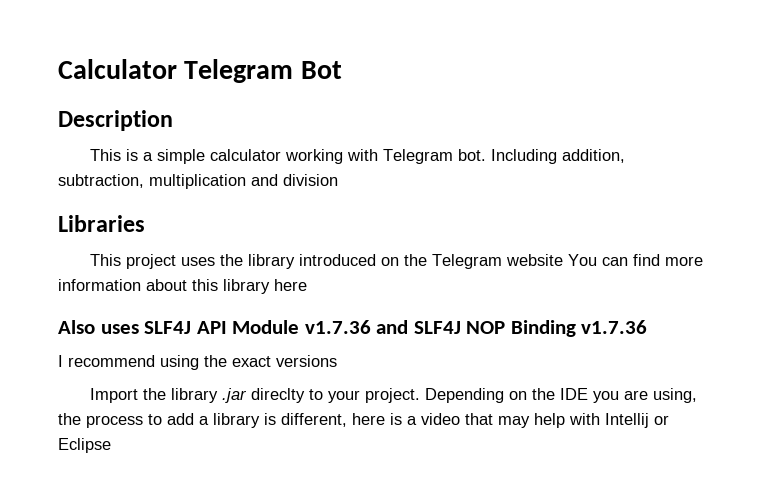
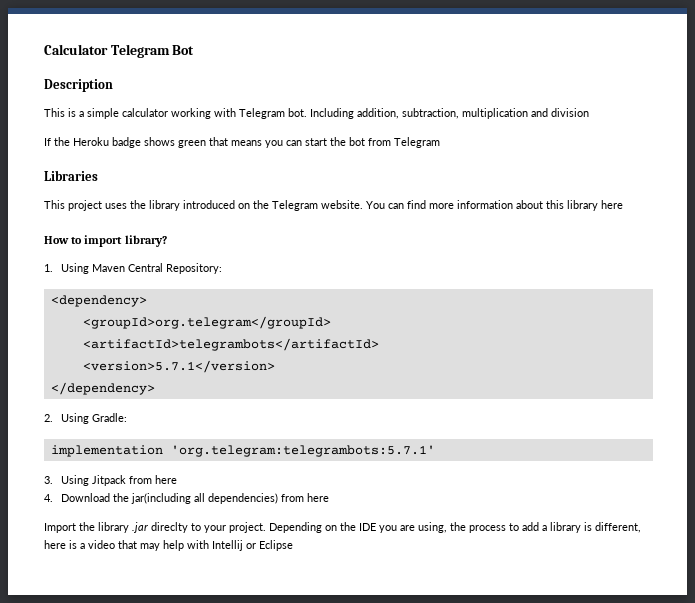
(338, 180) none -> [44,137,440,148] // If the Heroku badge shows green that means you can start the bot from Telegram
[506,254,564,266] website -> [321,200,363,209] website.
[58,320,648,337] [58,355,337,370] Also uses SLF4J API Module v1.7.36 and SLF4J NOP Binding v1.7.36 // I recommend using the exact versions -> [44,235,167,247] [44,263,222,274] [50,295,147,307] [82,316,331,329] [82,338,379,351] [82,360,275,373] [50,382,155,395] [44,413,127,424] [50,445,435,457] [44,475,177,486] [44,493,329,504] How to import library? // 1. Using Maven Central Repository: // <dependency> // <groupId>org.telegram</groupId> // <artifactId>telegrambots</artifactId> // <version>5.7.1</version> // </dependency> // 2. Using Gradle: // implementation 'org.telegram:telegrambots:5.7.1' // 3. Using Jitpack from here // 4. Download the jar(including all dependencies) from here

